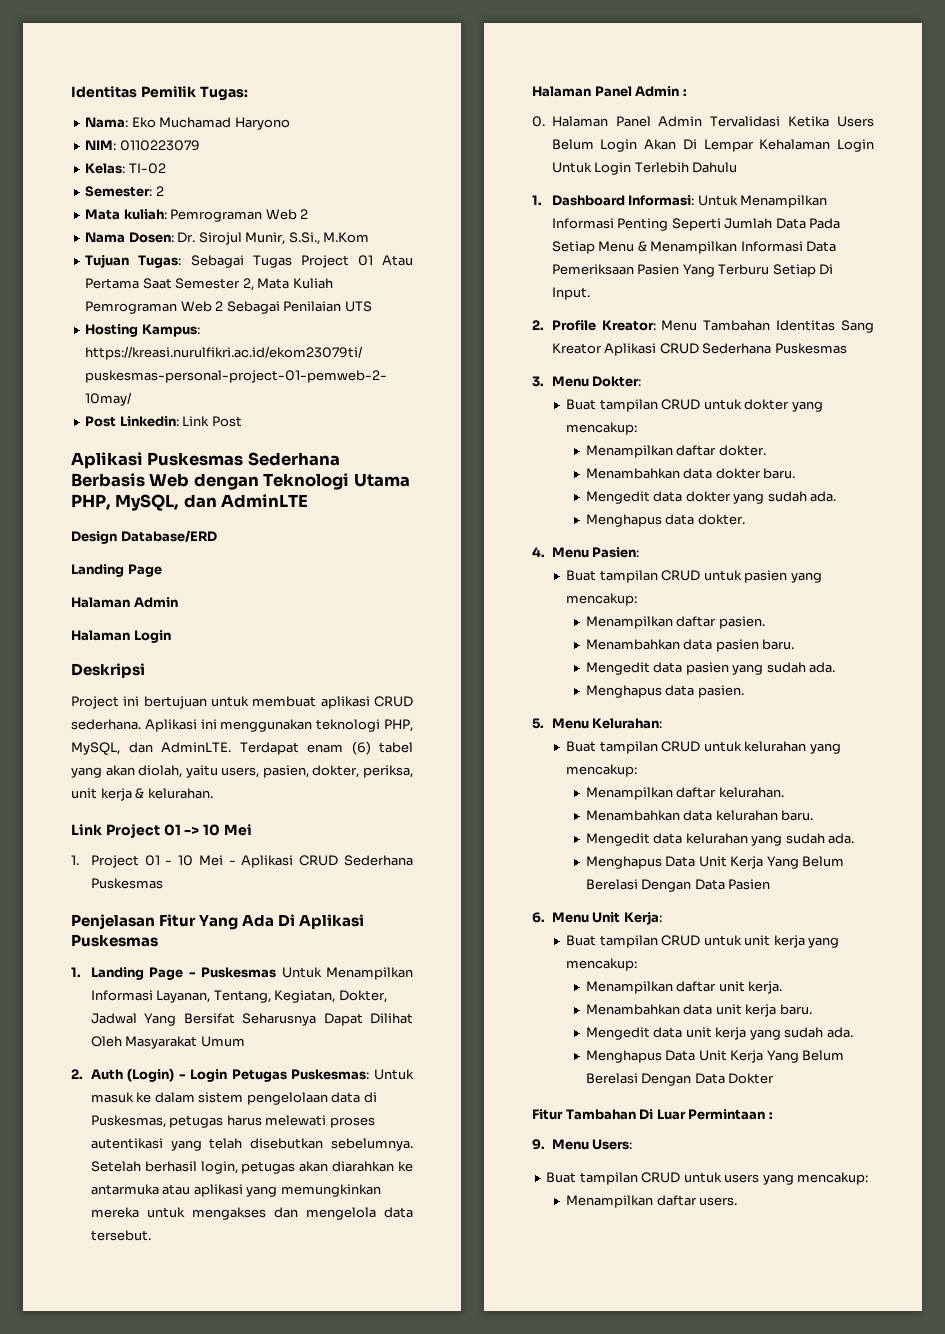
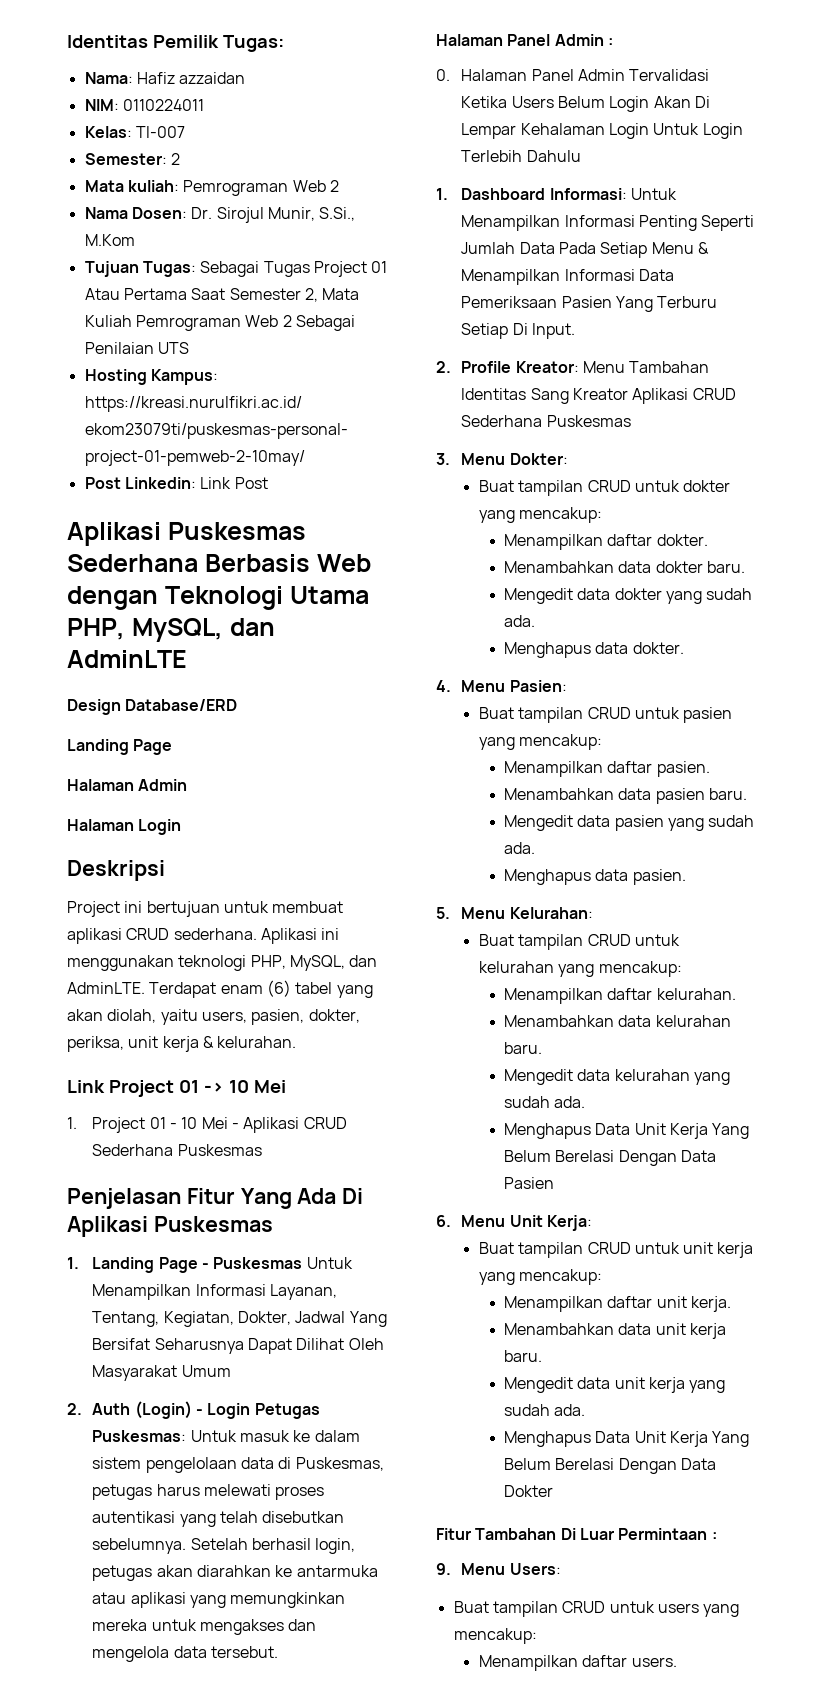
[131,117,290,130] Eko Muchamad Haryono -> [136,72,246,84] Hafiz azzaidan
[119,140,200,151] 0110223079 -> [122,99,204,111] 0110224011
[128,163,166,174] TI-02 -> [135,126,185,138] TI-007

